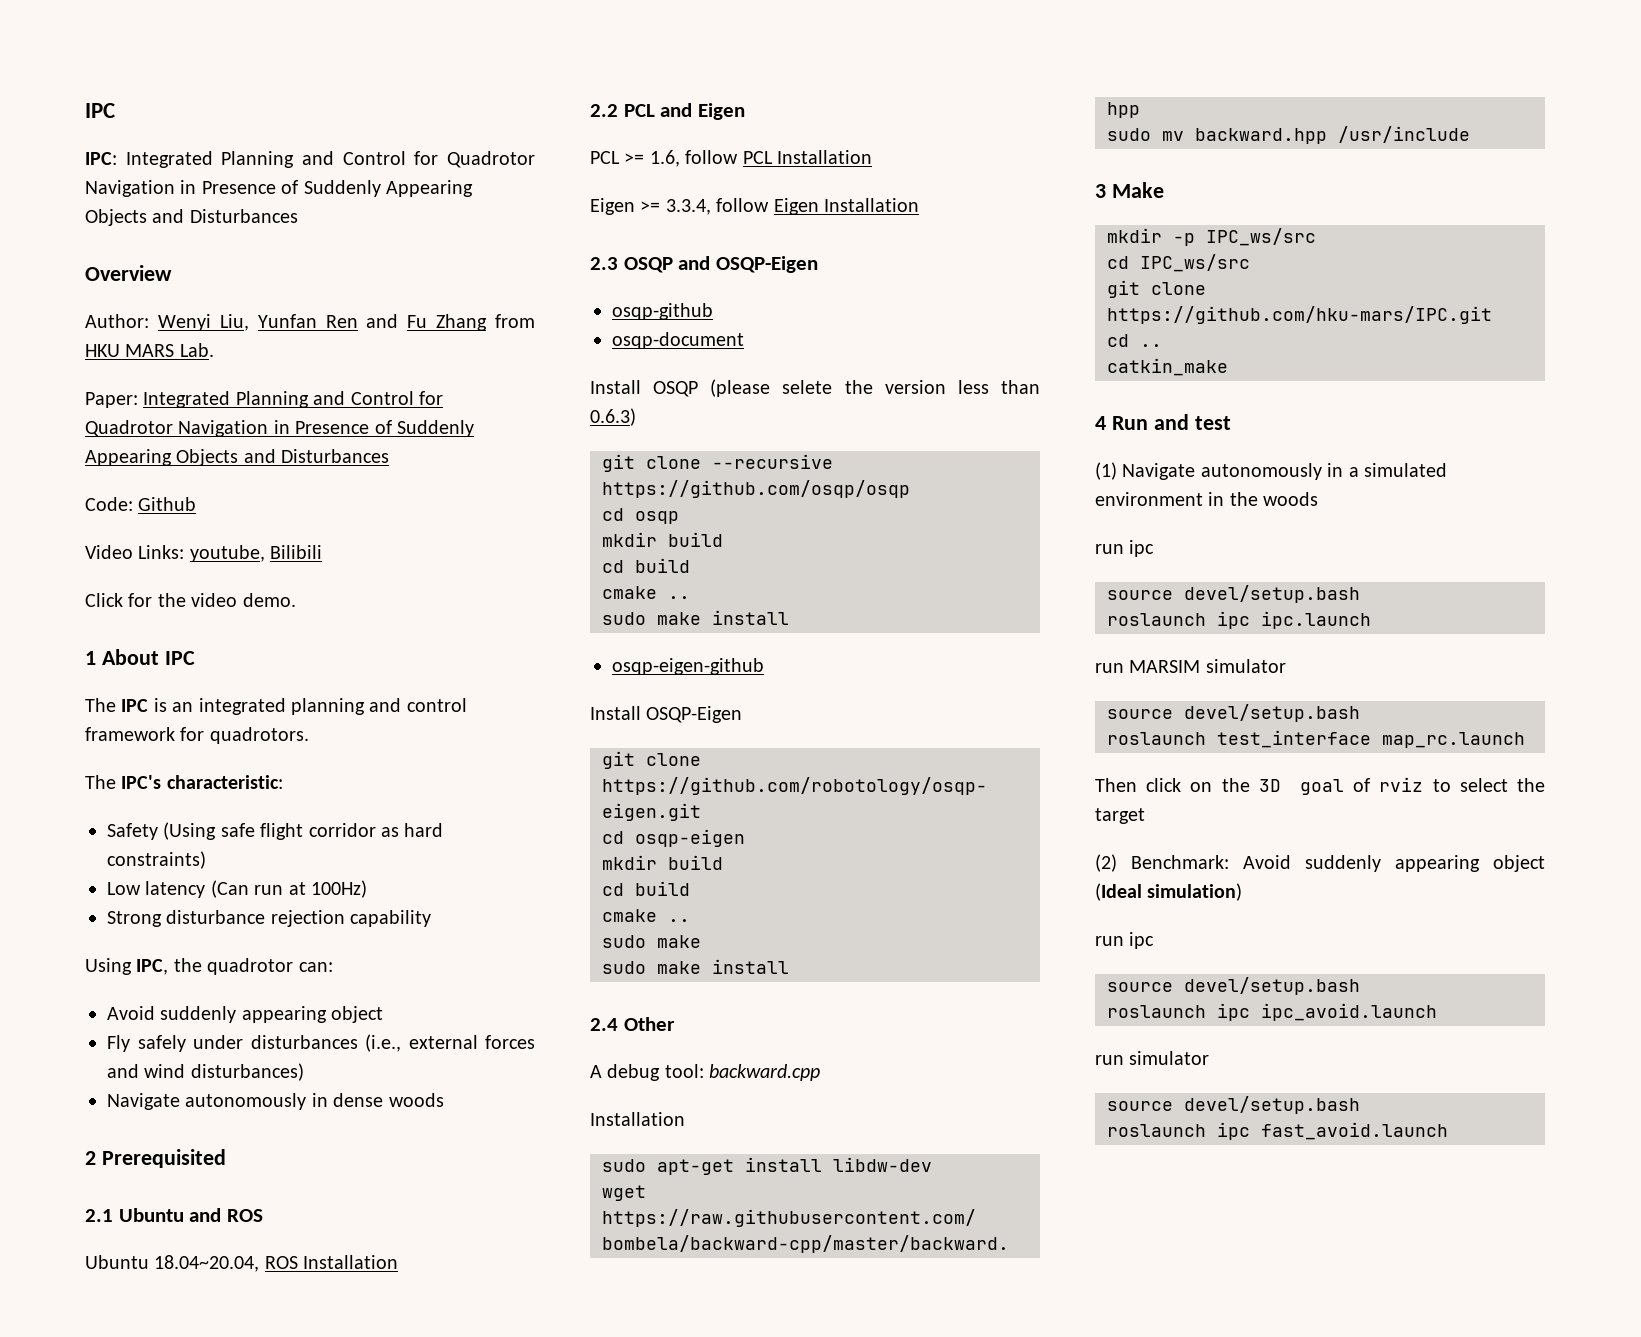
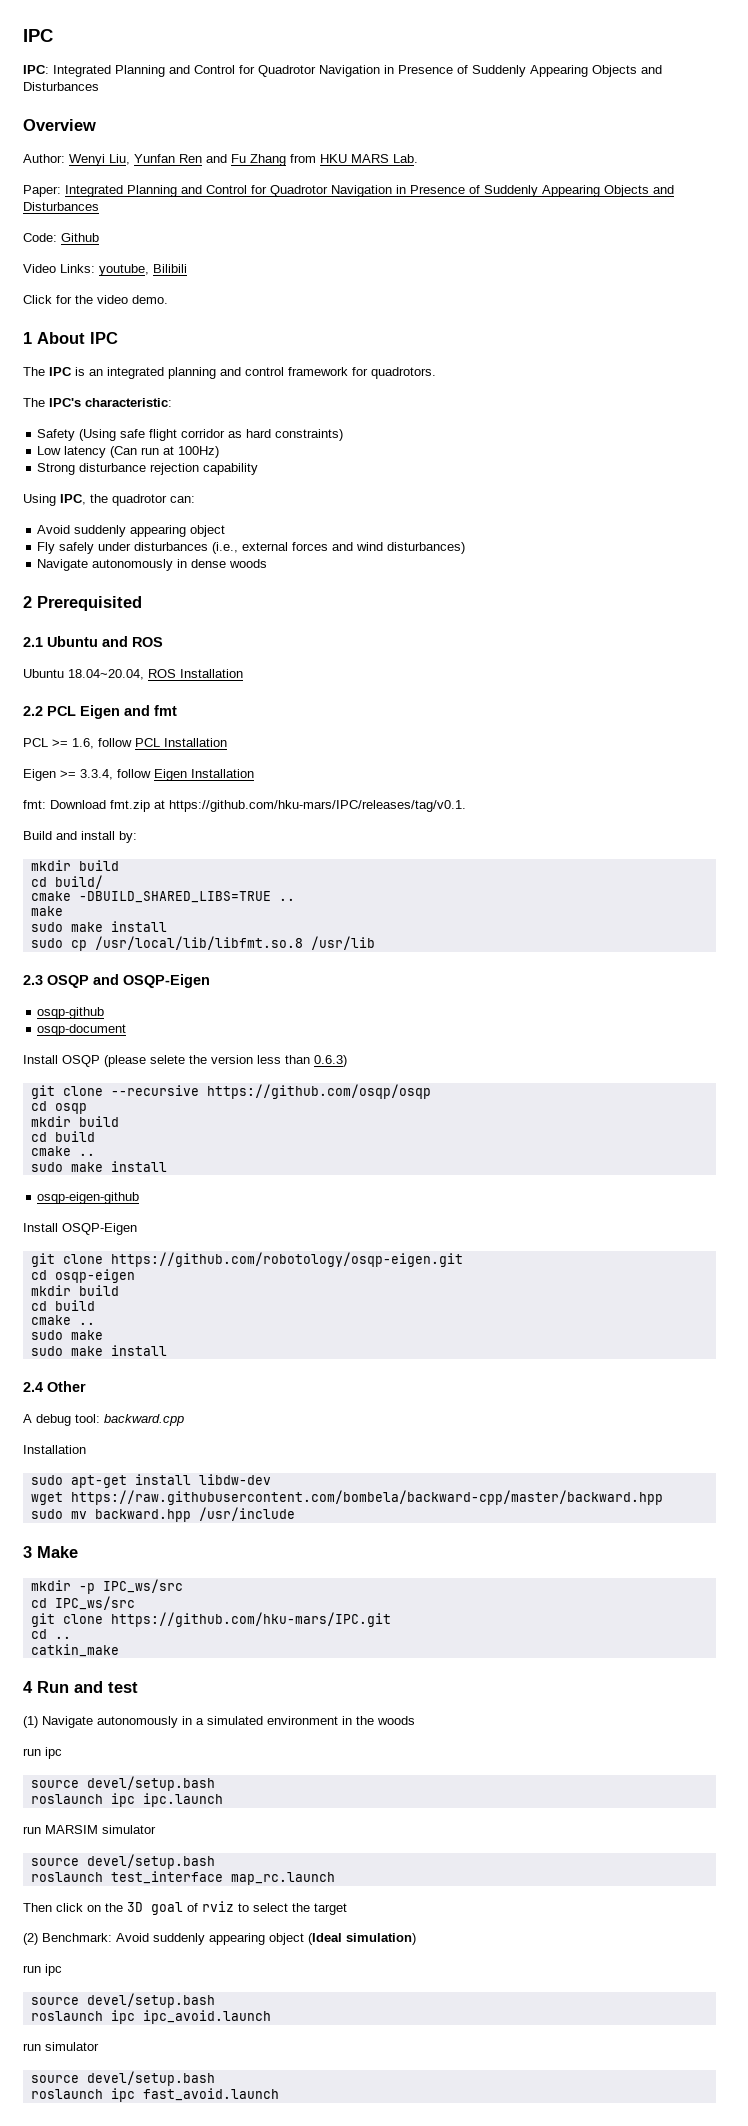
[660,103,746,120] and Eigen -> [80,705,177,719] Eigen and fmt
(919, 205) none -> [23,800,466,812] [23,831,137,843] [30,860,119,871] [30,875,103,889] [30,891,295,903] [30,906,63,916] [30,921,167,932] [30,936,375,951] // fmt: Download fmt.zip at https://github.com/hku-mars/IPC/releases/tag/v0.1. // Build and install by: // mkdir build // cd build/ // cmake -DBUILD_SHARED_LIBS=TRUE .. // make // sudo make install // sudo cp /usr/local/lib/libfmt.so.8 /usr/lib

